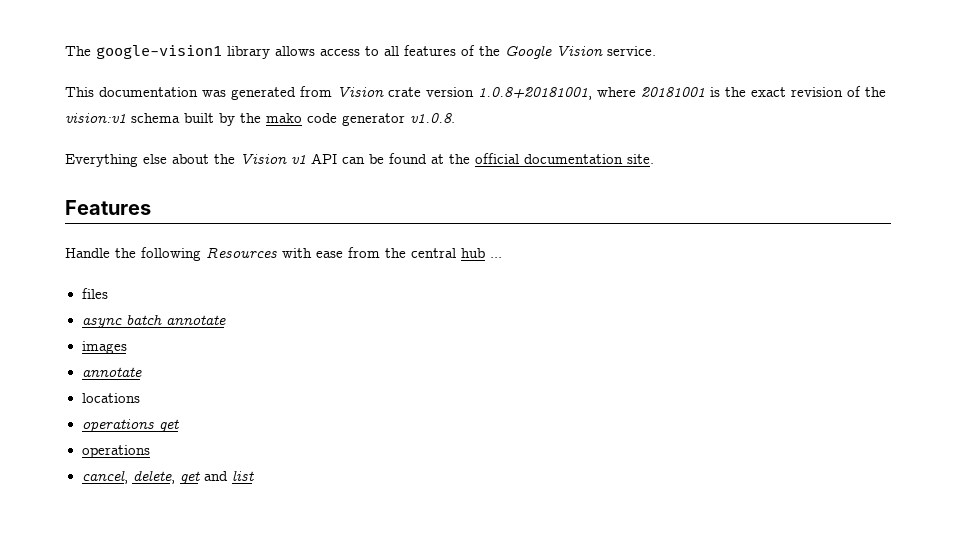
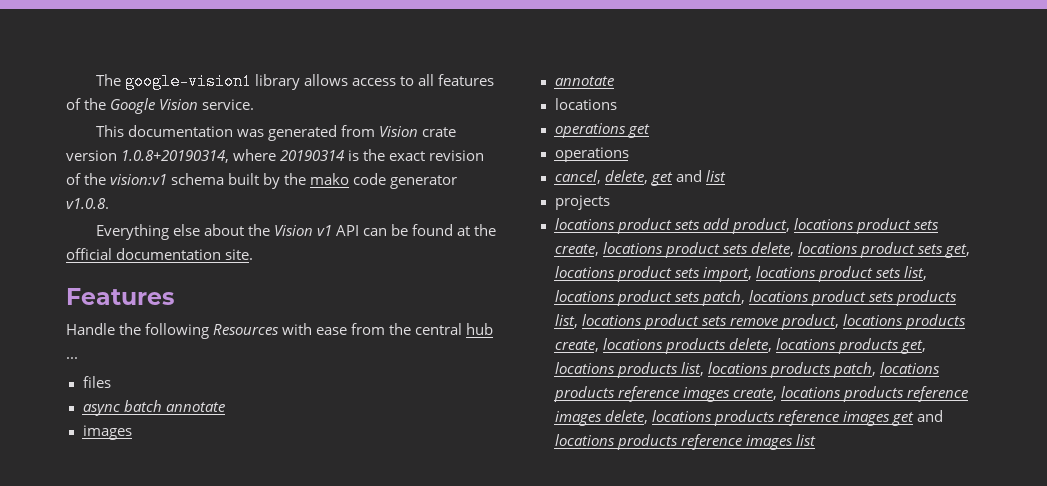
[478,87,705,100] 1.0.8+20181001, where 20181001 -> [121,149,346,163] 1.0.8+20190314, where 20190314
(254, 475) none -> [554,195,610,210] [554,218,939,234] [554,242,970,258] [554,266,927,282] [554,290,957,306] [554,314,966,330] [554,338,926,354] [554,362,940,378] [553,386,968,402] [554,410,943,426] [554,434,816,450] // projects // locations product sets add product, locations product sets create, locations product sets delete, locations product sets get, locations product sets import, locations product sets list, locations product sets patch, locations product sets products list, locations product sets remove product, locations products create, locations products delete, locations products get, locations products list, locations products patch, locations products reference images create, locations products reference images delete, locations products reference images get and locations products reference images list

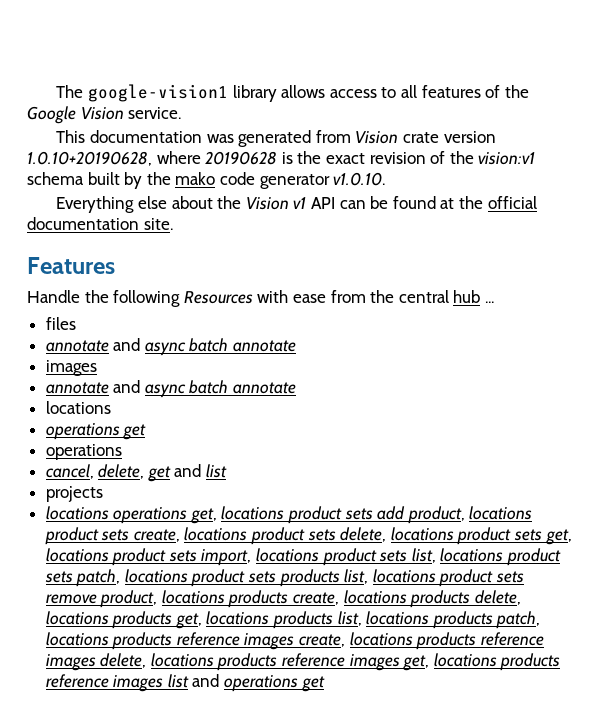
[121,149,346,163] 1.0.8+20190314, where 20190314 -> [27,151,278,166] 1.0.10+20190628, where 20190628
[66,198,109,209] v1.0.8. -> [333,172,386,186] v1.0.10.
(111, 382) none -> [45,338,141,352] annotate and
(614, 81) none -> [113,380,297,398] and async batch annotate
(615, 224) none -> [113,506,285,524] operations get, locations
[891,410,943,426] get and -> [403,655,430,671] get,
(816, 440) none -> [192,674,325,692] and operations get

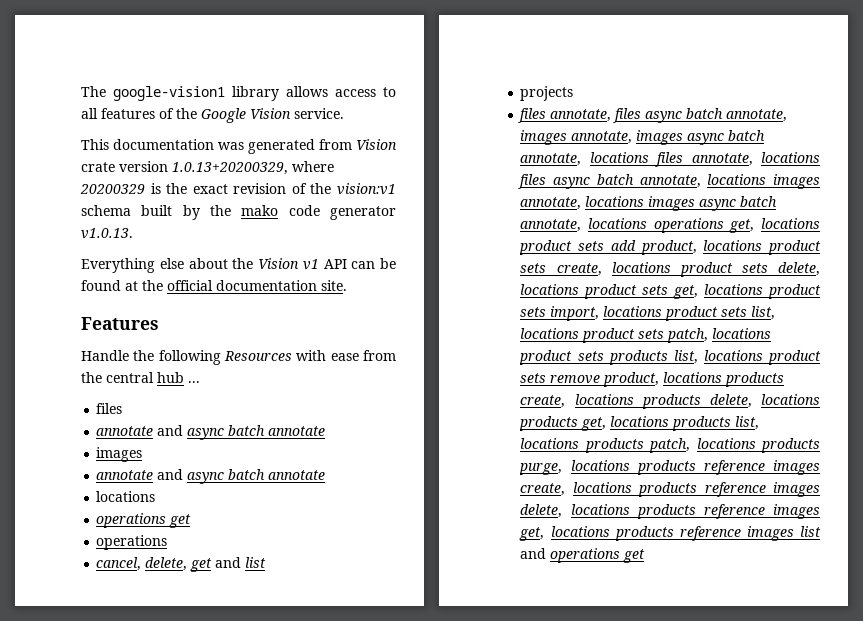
[27,151,278,166] 1.0.10+20190628, where 20190628 -> [172,161,334,175] [80,184,145,194] 1.0.13+20200329, where 20200329
[333,172,386,186] v1.0.10. -> [81,228,133,239] v1.0.13.
(103, 494) none -> [518,108,788,123] [520,130,766,145] [520,152,820,167] [518,174,820,189] [520,196,778,211] [520,219,582,232] files annotate, files async batch annotate, images annotate, images async batch annotate, locations files annotate, locations files async batch annotate, locations images annotate, locations images async batch annotate,
(173, 641) none -> [519,460,696,475] purge, locations products

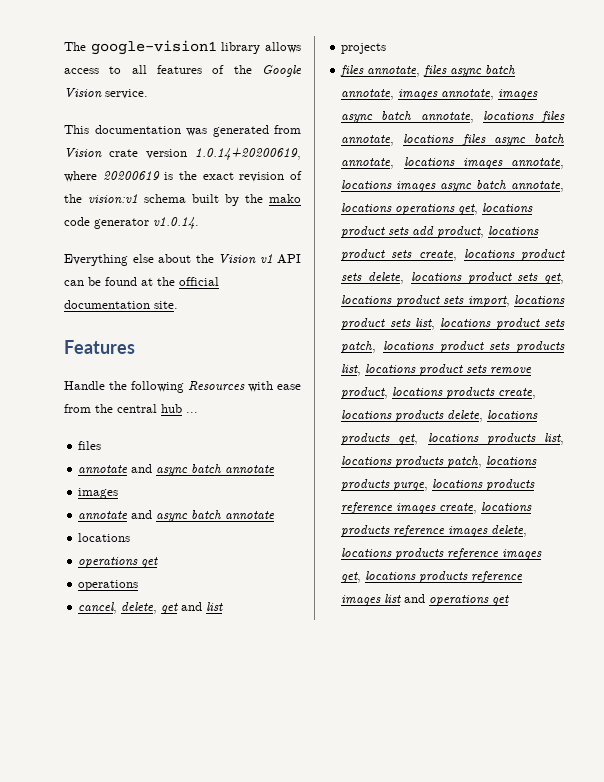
[172,161,334,175] [80,184,145,194] 1.0.13+20200329, where 20200329 -> [195,146,301,160] [64,171,160,182] 1.0.14+20200619, where 20200619
[81,228,133,239] v1.0.13. -> [153,217,199,229] v1.0.14.

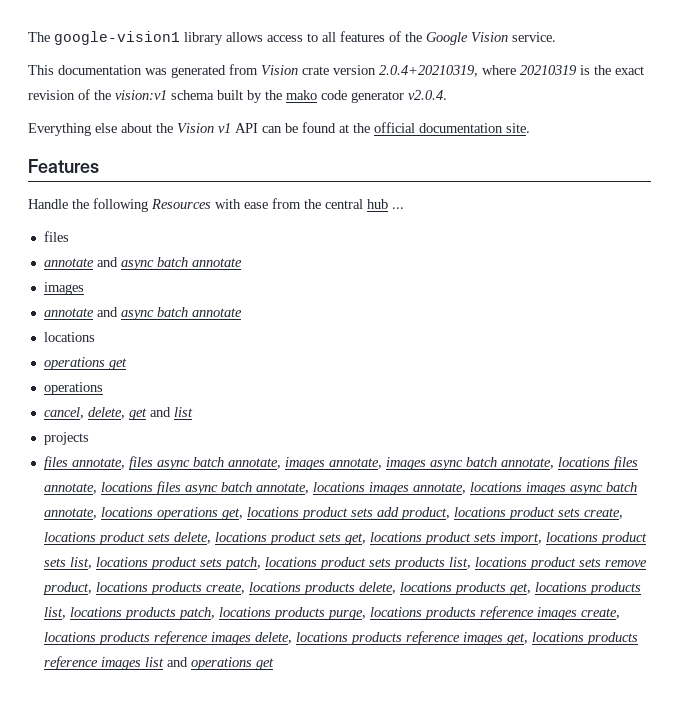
[195,146,301,160] [64,171,160,182] 1.0.14+20200619, where 20200619 -> [379,65,577,77] 2.0.4+20210319, where 20210319
[153,217,199,229] v1.0.14. -> [408,90,447,100] v2.0.4.

